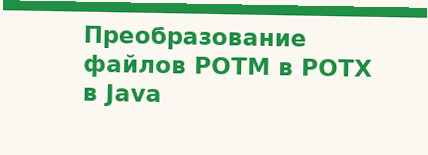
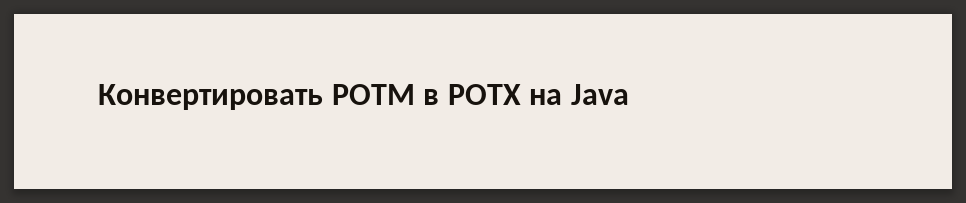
[83,24,307,52] [82,53,187,79] Преобразование файлов -> [98,84,323,110] Конвертировать
[82,87,98,101] в -> [529,89,563,105] на

